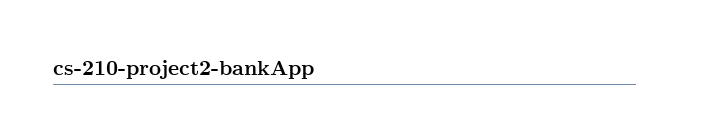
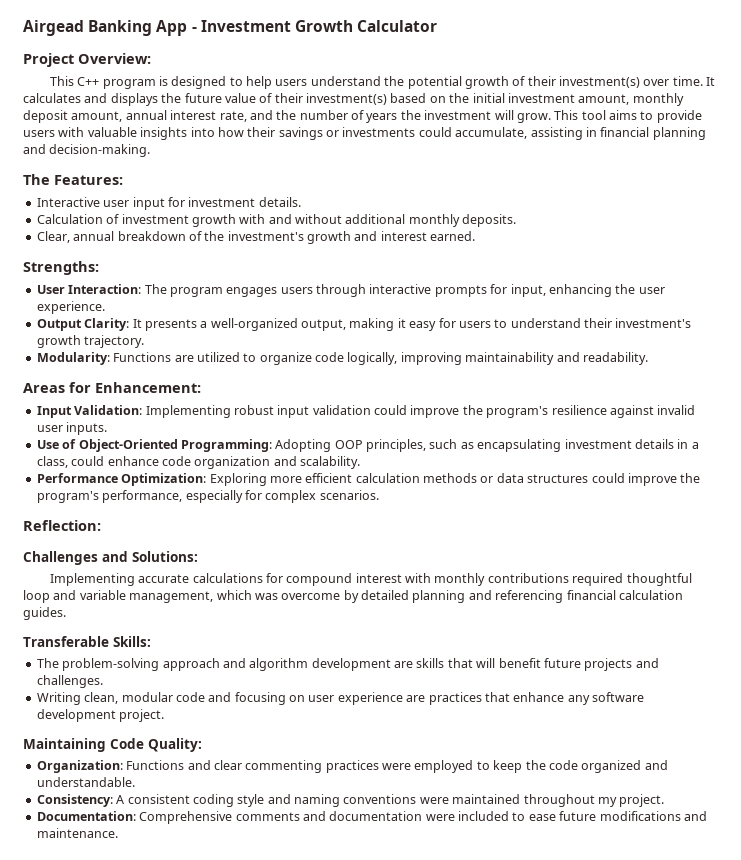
[53,60,314,79] cs-210-project2-bankApp -> [23,20,438,36] [23,53,151,67] [49,76,716,89] [23,93,684,106] [23,110,702,123] [23,127,706,140] [23,144,151,157] [23,174,123,185] [36,197,301,210] [36,214,517,227] [36,231,476,244] [23,261,99,275] [36,284,665,297] [36,301,105,314] [36,318,692,331] [36,335,145,348] [36,352,648,365] [23,382,201,393] [36,405,696,418] [36,422,108,435] [36,439,699,452] [36,456,360,469] [36,473,701,486] [36,490,379,503] [23,520,101,531] [23,551,198,565] [49,573,692,586] [23,590,683,603] [23,607,66,620] [23,636,151,647] [36,658,659,671] [36,675,103,688] [36,692,644,705] [36,709,165,722] [23,738,202,752] [36,760,668,773] [36,777,135,787] [36,794,665,807] [36,811,707,824] [36,828,118,838] Airgead Banking App - Investment Growth Calculator // Project Overview: // This C++ program is designed to help users understand the potential growth of their investment(s) over time. It calculates and displays the future value of their investment(s) based on the initial investment amount, monthly deposit amount, annual interest rate, and the number of years the investment will grow. This tool aims to provide users with valuable insights into how their savings or investments could accumulate, assisting in financial planning and decision-making. // The Features: // Interactive user input for investment details. // Calculation of investment growth with and without additional monthly deposits. // Clear, annual breakdown of the investment's growth and interest earned. // Strengths: // User Interaction: The program engages users through interactive prompts for input, enhancing the user experience. // Output Clarity: It presents a well-organized output, making it easy for users to understand their investment's growth trajectory. // Modularity: Functions are utilized to organize code logically, improving maintainability and readability. // Areas for Enhancement: // Input Validation: Implementing robust input validation could improve the program's resilience against invalid user inputs. // Use of Object-Oriented Programming: Adopting OOP principles, such as encapsulating investment details in a class, could enhance code organization and scalability. // Performance Optimization: Exploring more efficient calculation methods or data structures could improve the program's performance, especially for complex scenarios. // Reflection: // Challenges and Solutions: // Implementing accurate calculations for compound interest with monthly contributions required thoughtful loop and variable management, which was overcome by detailed planning and referencing financial calculation guides. // Transferable Skills: // The problem-solving approach and algorithm development are skills that will benefit future projects and challenges. // Writing clean, modular code and focusing on user experience are practices that enhance any software development project. // Maintaining Code Quality: // Organization: Functions and clear commenting practices were employed to keep the code organized and understandable. // Consistency: A consistent coding style and naming conventions were maintained throughout my project. // Documentation: Comprehensive comments and documentation were included to ease future modifications and maintenance.

